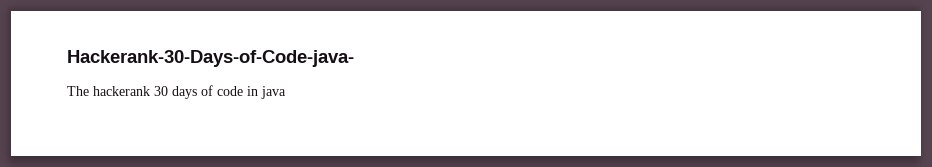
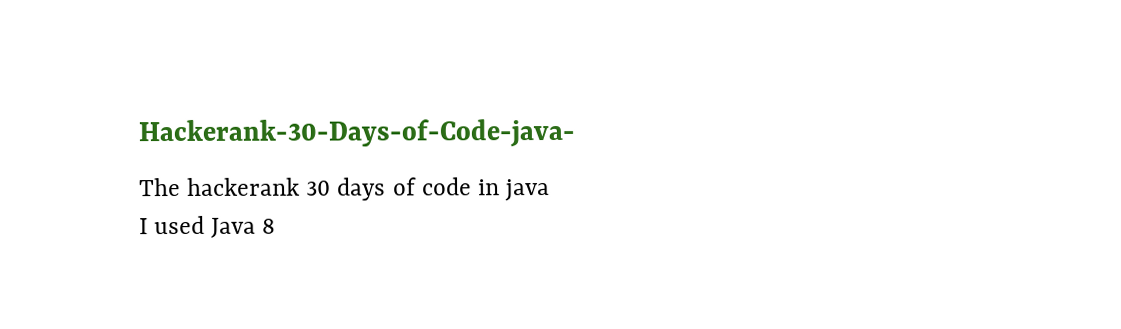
(286, 92) none -> [139,215,277,238] // I used Java 8

